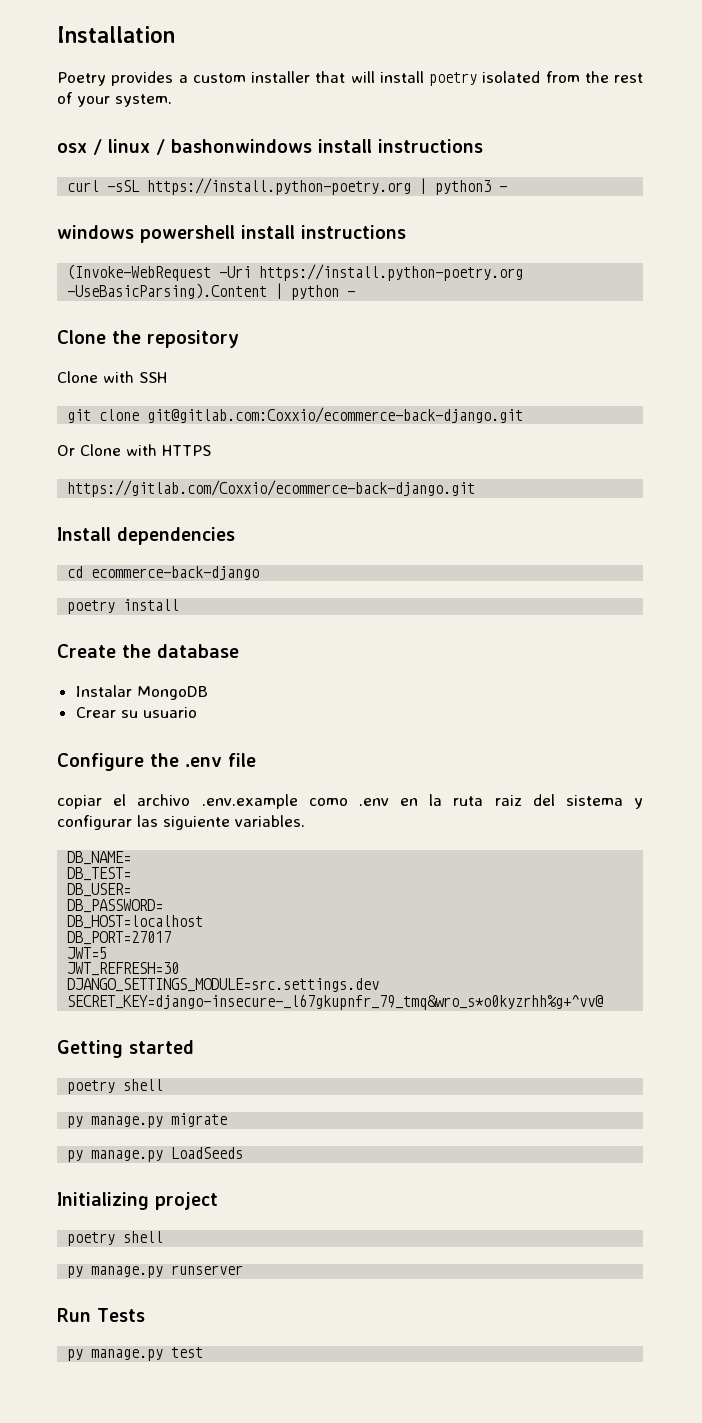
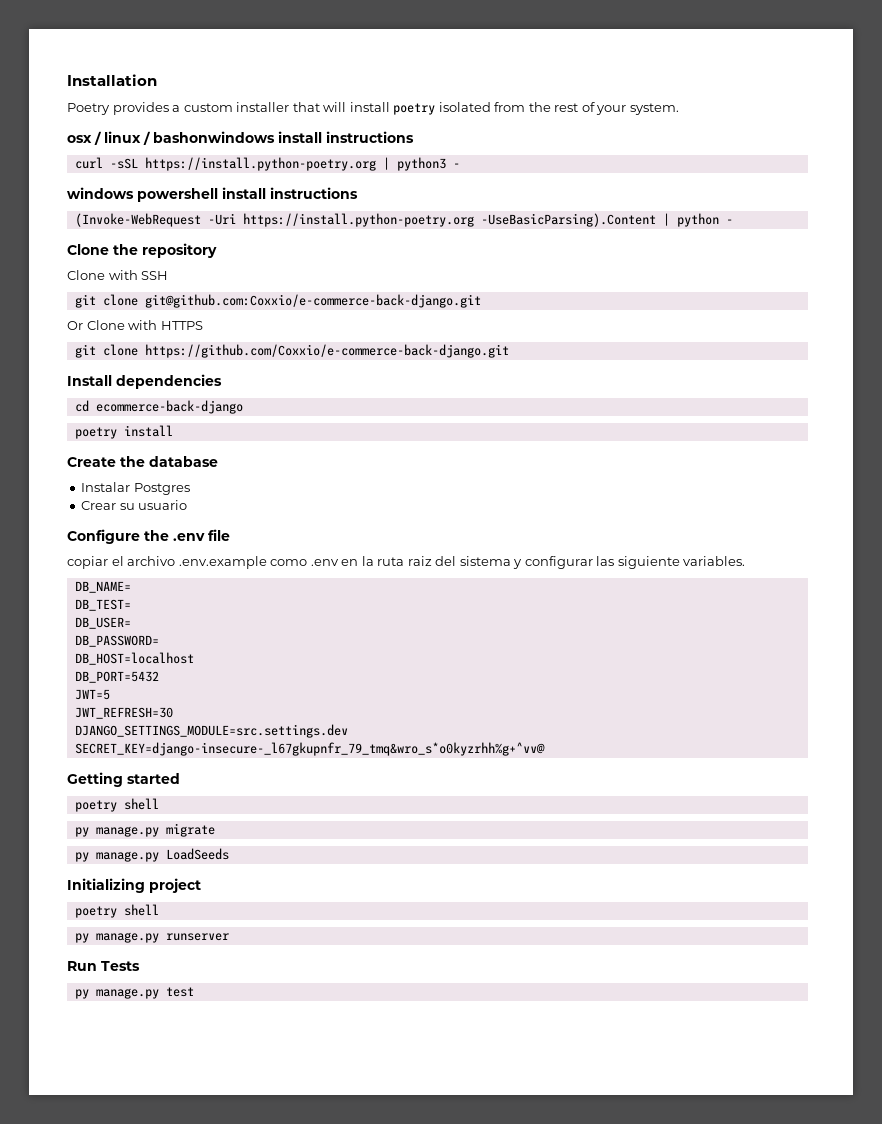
[147,407,524,423] git@gitlab.com:Coxxio/ecommerce-back-django.git -> [144,294,481,308] git@github.com:Coxxio/e-commerce-back-django.git
[67,480,476,497] https://gitlab.com/Coxxio/ecommerce-back-django.git -> [74,344,509,358] git clone https://github.com/Coxxio/e-commerce-back-django.git
[136,686,208,700] MongoDB -> [133,483,190,495] Postgres
[67,931,172,945] DB_PORT=27017 -> [74,671,159,683] DB_PORT=5432

